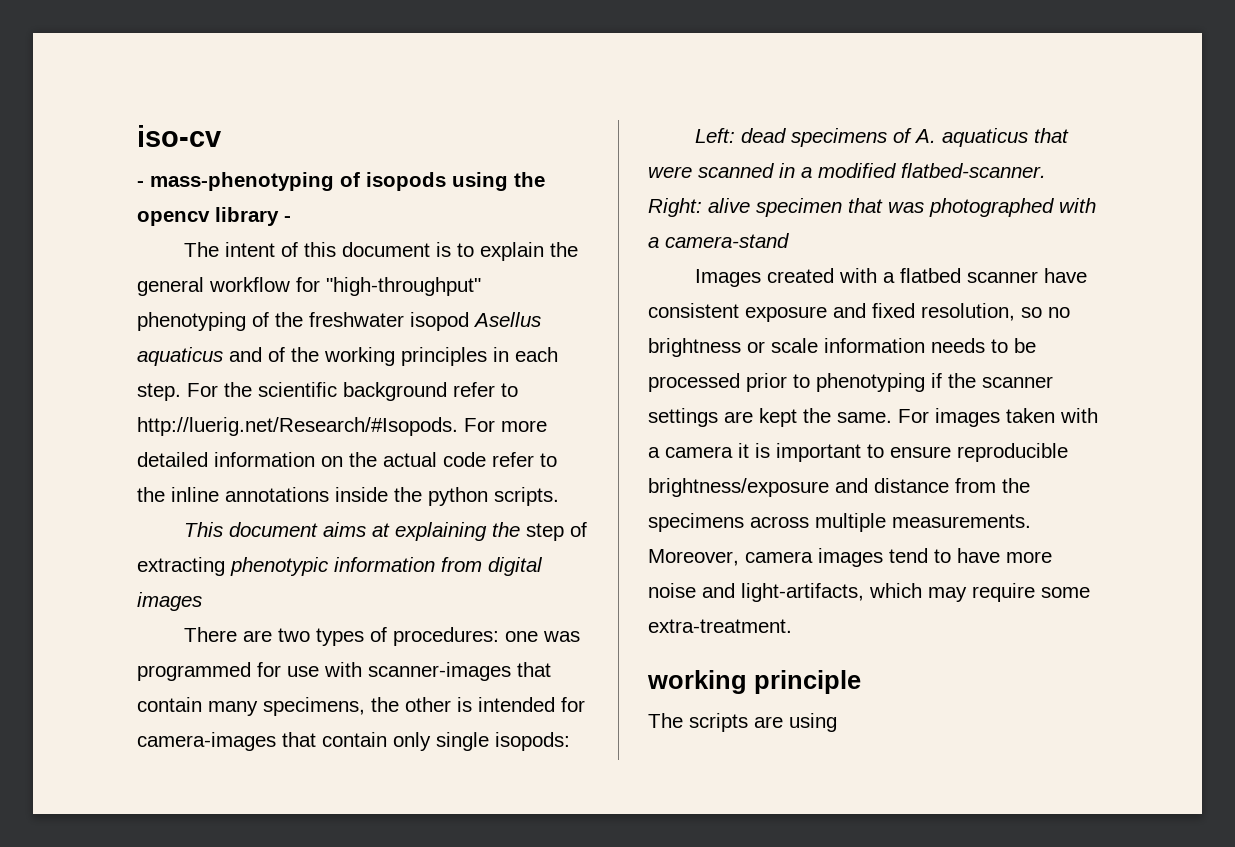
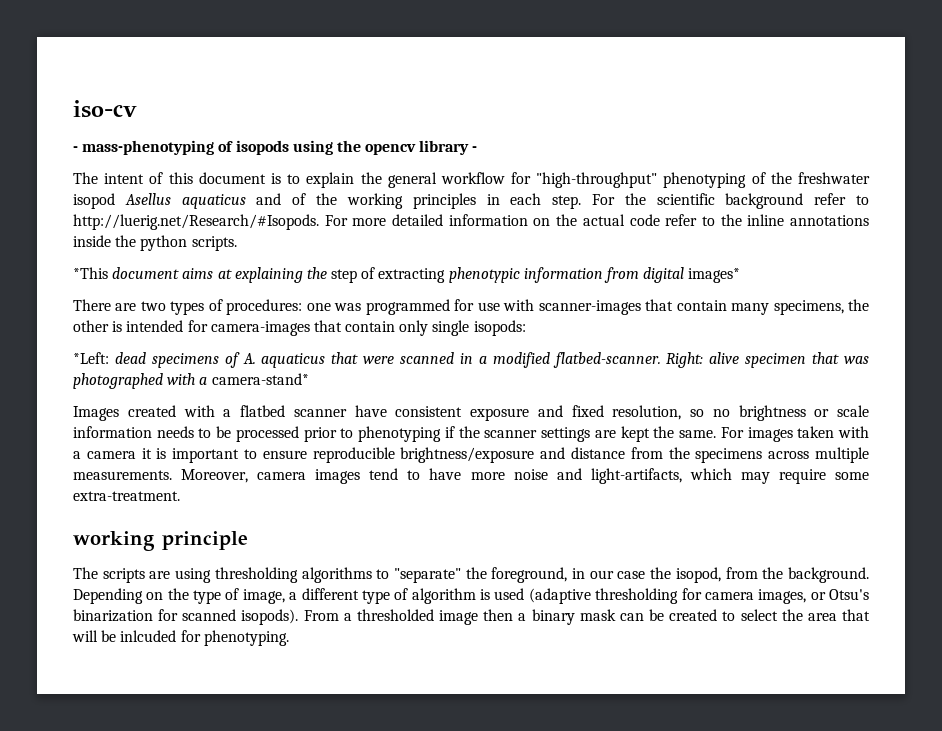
[183,522,223,537] This -> [73,267,108,279] *This
[137,592,202,611] images -> [688,268,741,283] images*
[694,128,735,143] Left: -> [73,352,109,364] *Left:
[665,233,789,248] camera-stand -> [211,373,309,385] camera-stand*
(837, 722) none -> [214,567,870,583] [73,588,869,604] [73,609,870,625] [72,630,289,646] thresholding algorithms to "separate" the foreground, in our case the isopod, from the background. Depending on the type of image, a different type of algorithm is used (adaptive thresholding for camera images, or Otsu's binarization for scanned isopods). From a thresholded image then a binary mask can be created to select the area that will be inlcuded for phenotyping.

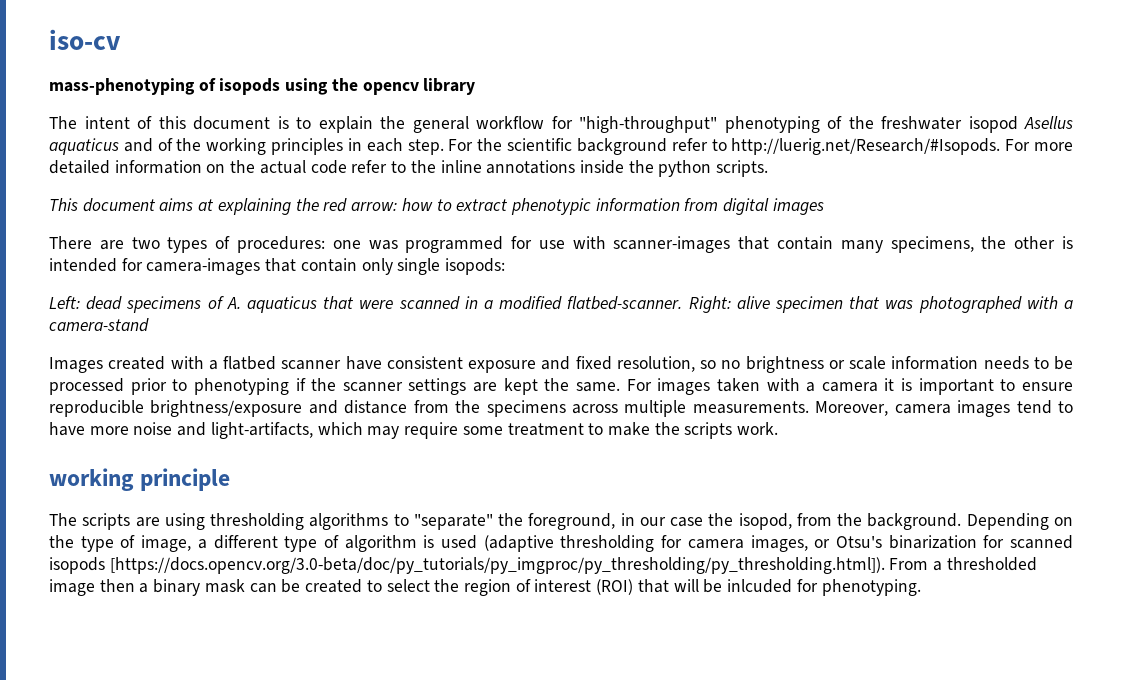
[73,146,78,152] - -> (121, 39) none
[472,146,478,152] - -> (476, 86) none
[73,267,108,279] *This -> [49,198,78,211] This
[331,267,446,283] step of extracting -> [323,198,509,212] red arrow: how to extract
[688,268,741,283] images* -> [772,198,824,215] images
[73,352,109,364] *Left: -> [49,296,80,309] Left:
[211,373,309,385] camera-stand* -> [49,318,149,332] camera-stand
[73,491,180,501] extra-treatment. -> [507,422,779,439] treatment to make the scripts work.
[241,609,299,625] isopods). -> [49,557,885,574] isopods [https://docs.opencv.org/3.0-beta/doc/py_tutorials/py_imgproc/py_thresholding/py_thresholding.html]).
[807,613,837,621] area -> [463,579,634,596] region of interest (ROI)

